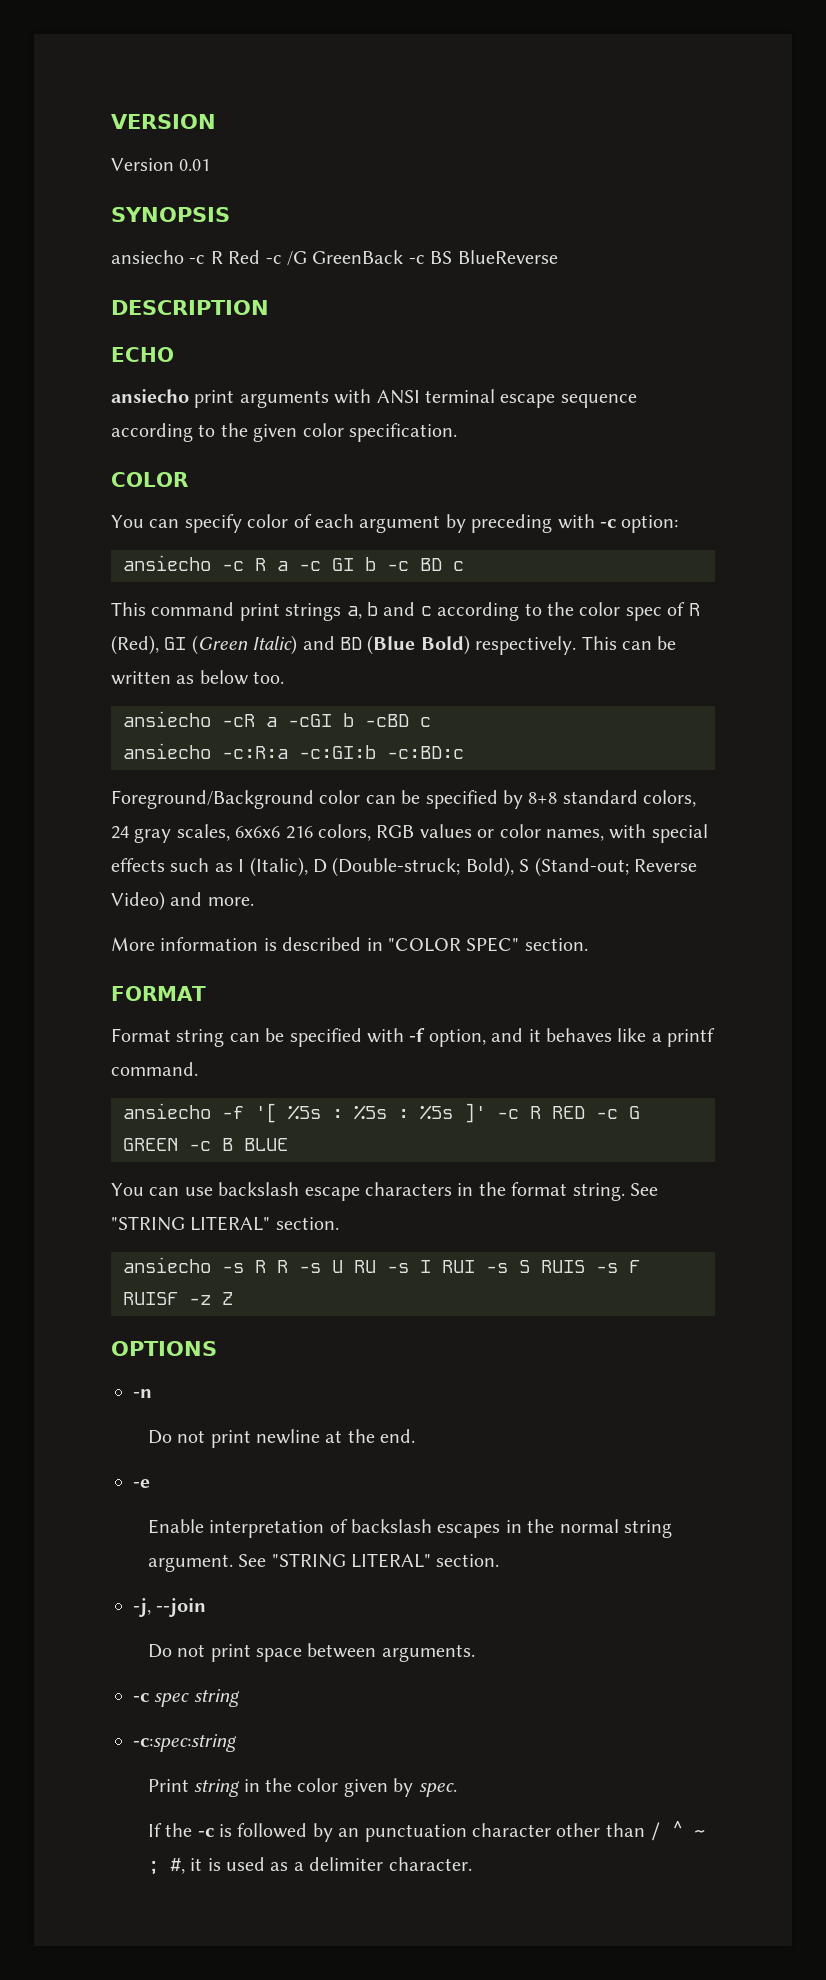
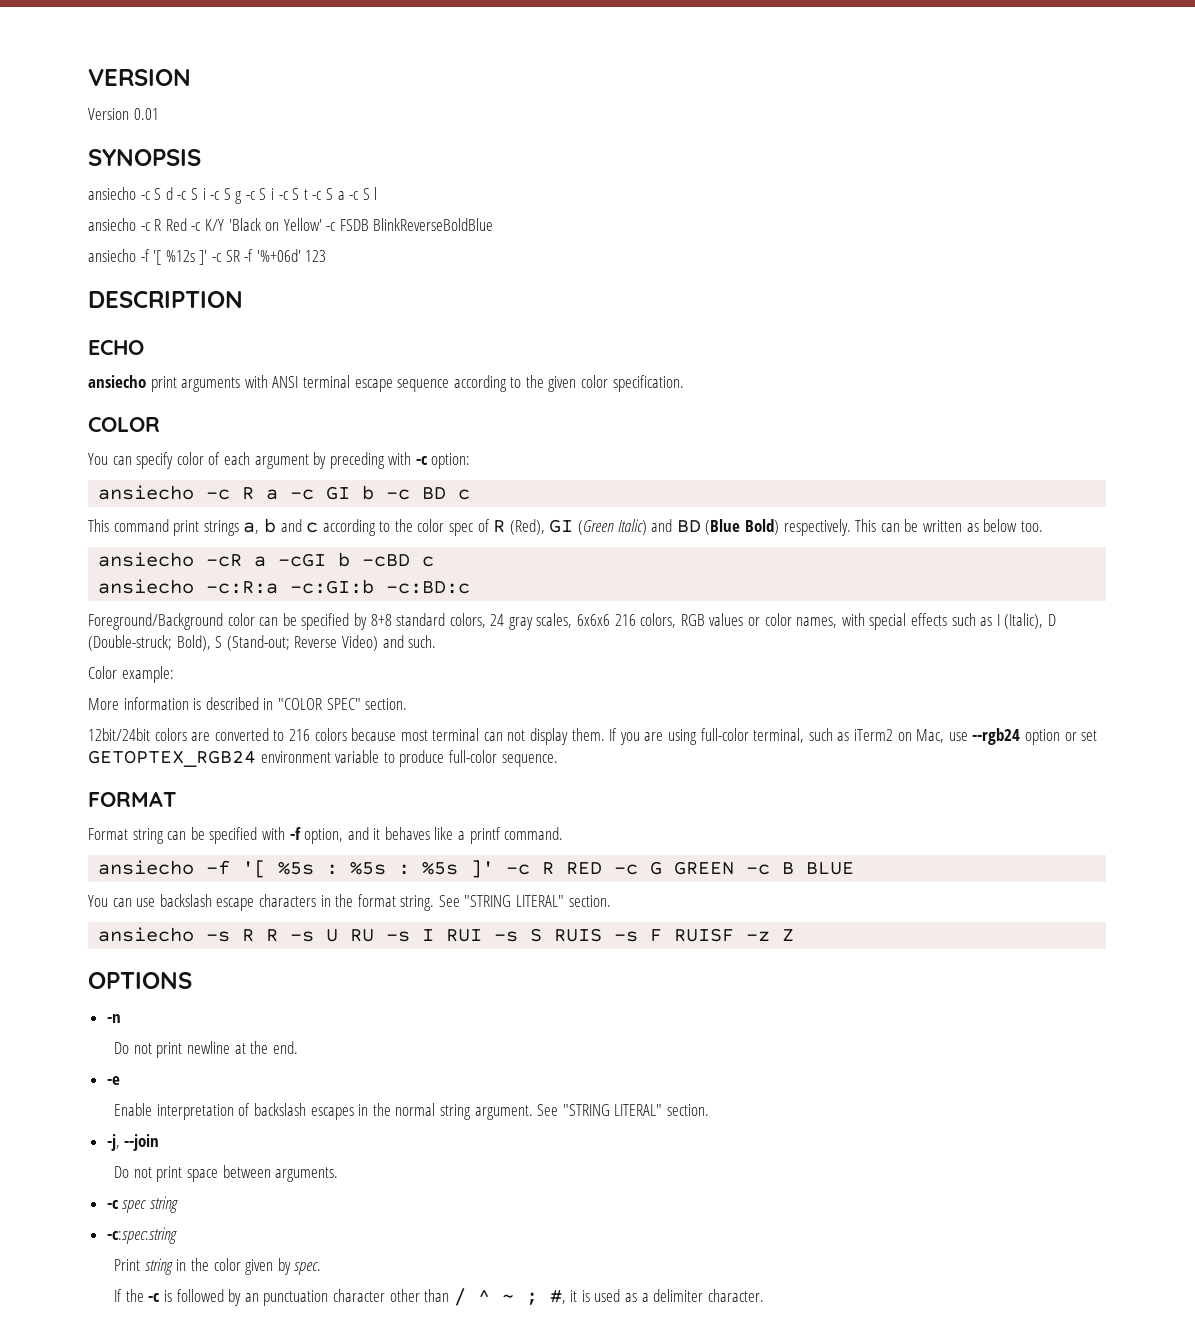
(230, 214) none -> [88,187,378,204] // ansiecho -c S d -c S i -c S g -c S i -c S t -c S a -c S l
[287,250,558,266] /G GreenBack -c BS BlueReverse -> [204,218,494,231] [88,249,327,265] K/Y 'Black on Yellow' -c FSDB BlinkReverseBoldBlue // ansiecho -f '[ %12s ]' -c SR -f '%+06d' 123
[207,897,254,906] more. -> [408,635,437,648] [88,666,174,683] such. // Color example:
(588, 944) none -> [88,728,1098,745] [88,750,558,767] // 12bit/24bit colors are converted to 216 colors because most terminal can not display them. If you are using full-color terminal, such as iTerm2 on Mac, use --rgb24 option or set GETOPTEX_RGB24 environment variable to produce full-color sequence.

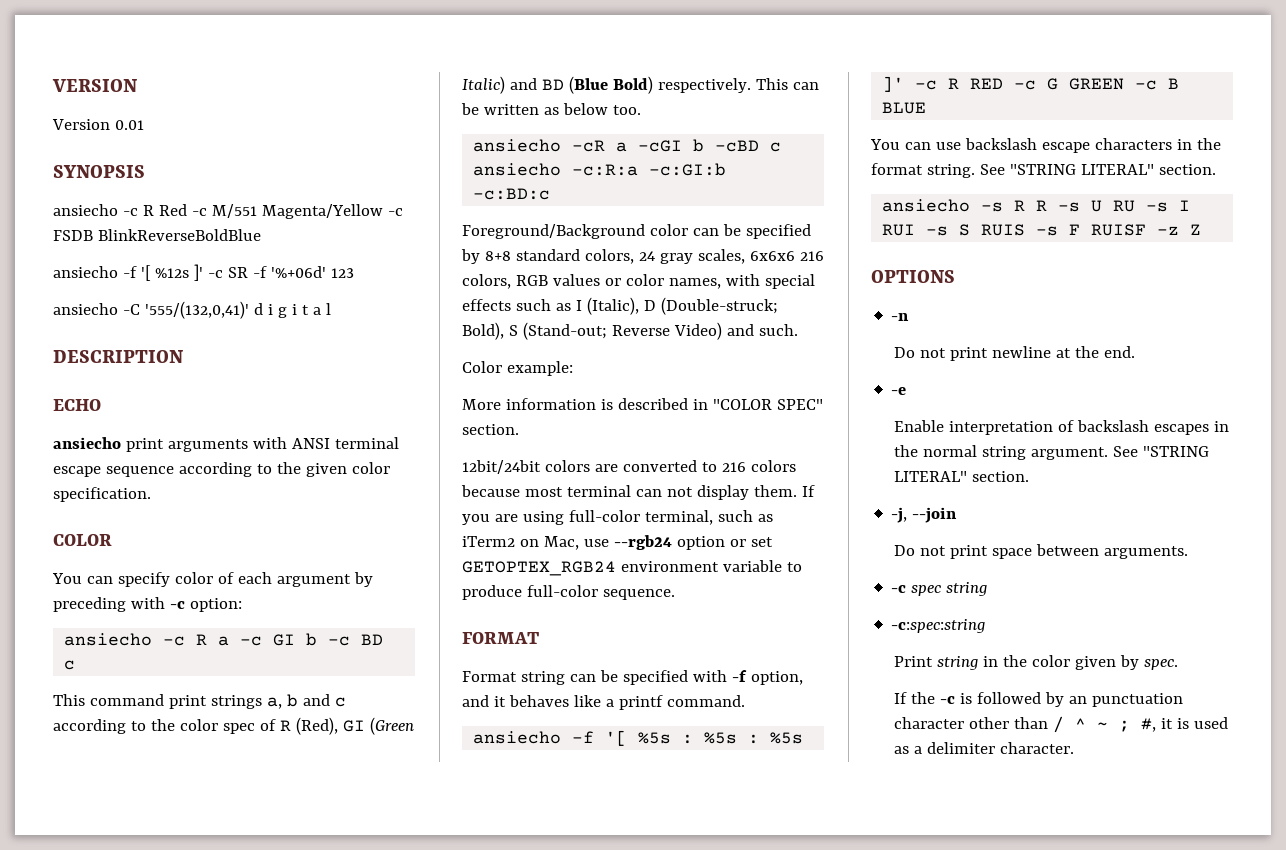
[88,187,378,204] // ansiecho -c S d -c S i -c S g -c S i -c S t -c S a -c S l -> (145, 171) none
[204,218,322,231] K/Y 'Black on Yellow' -> [211,204,383,219] M/551 Magenta/Yellow
(327, 256) none -> [53,301,331,319] // ansiecho -C '555/(132,0,41)' d i g i t a l

